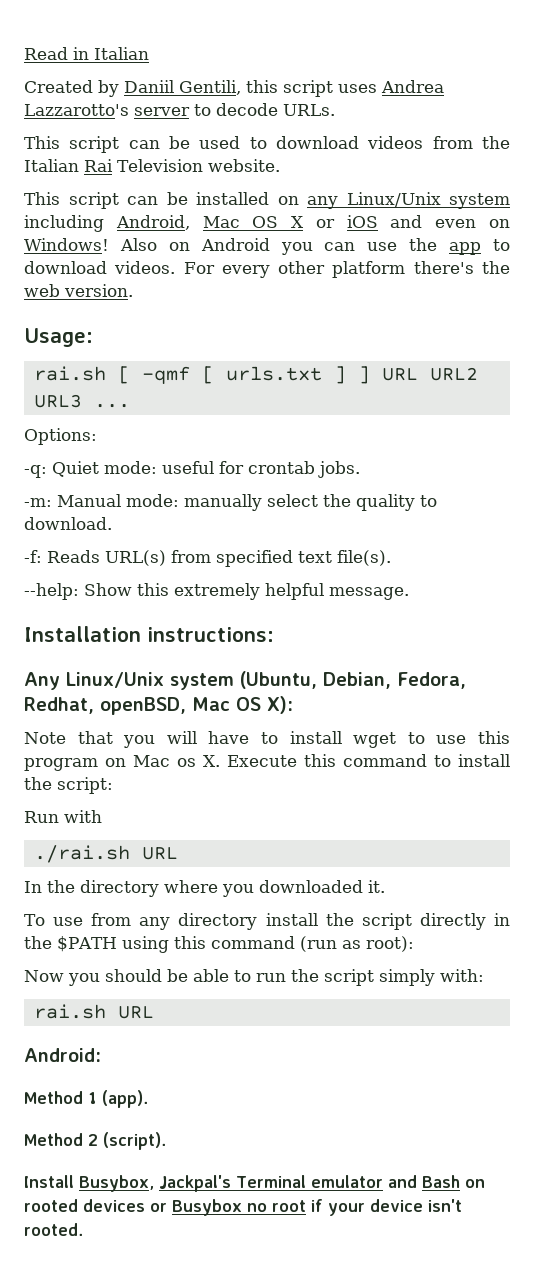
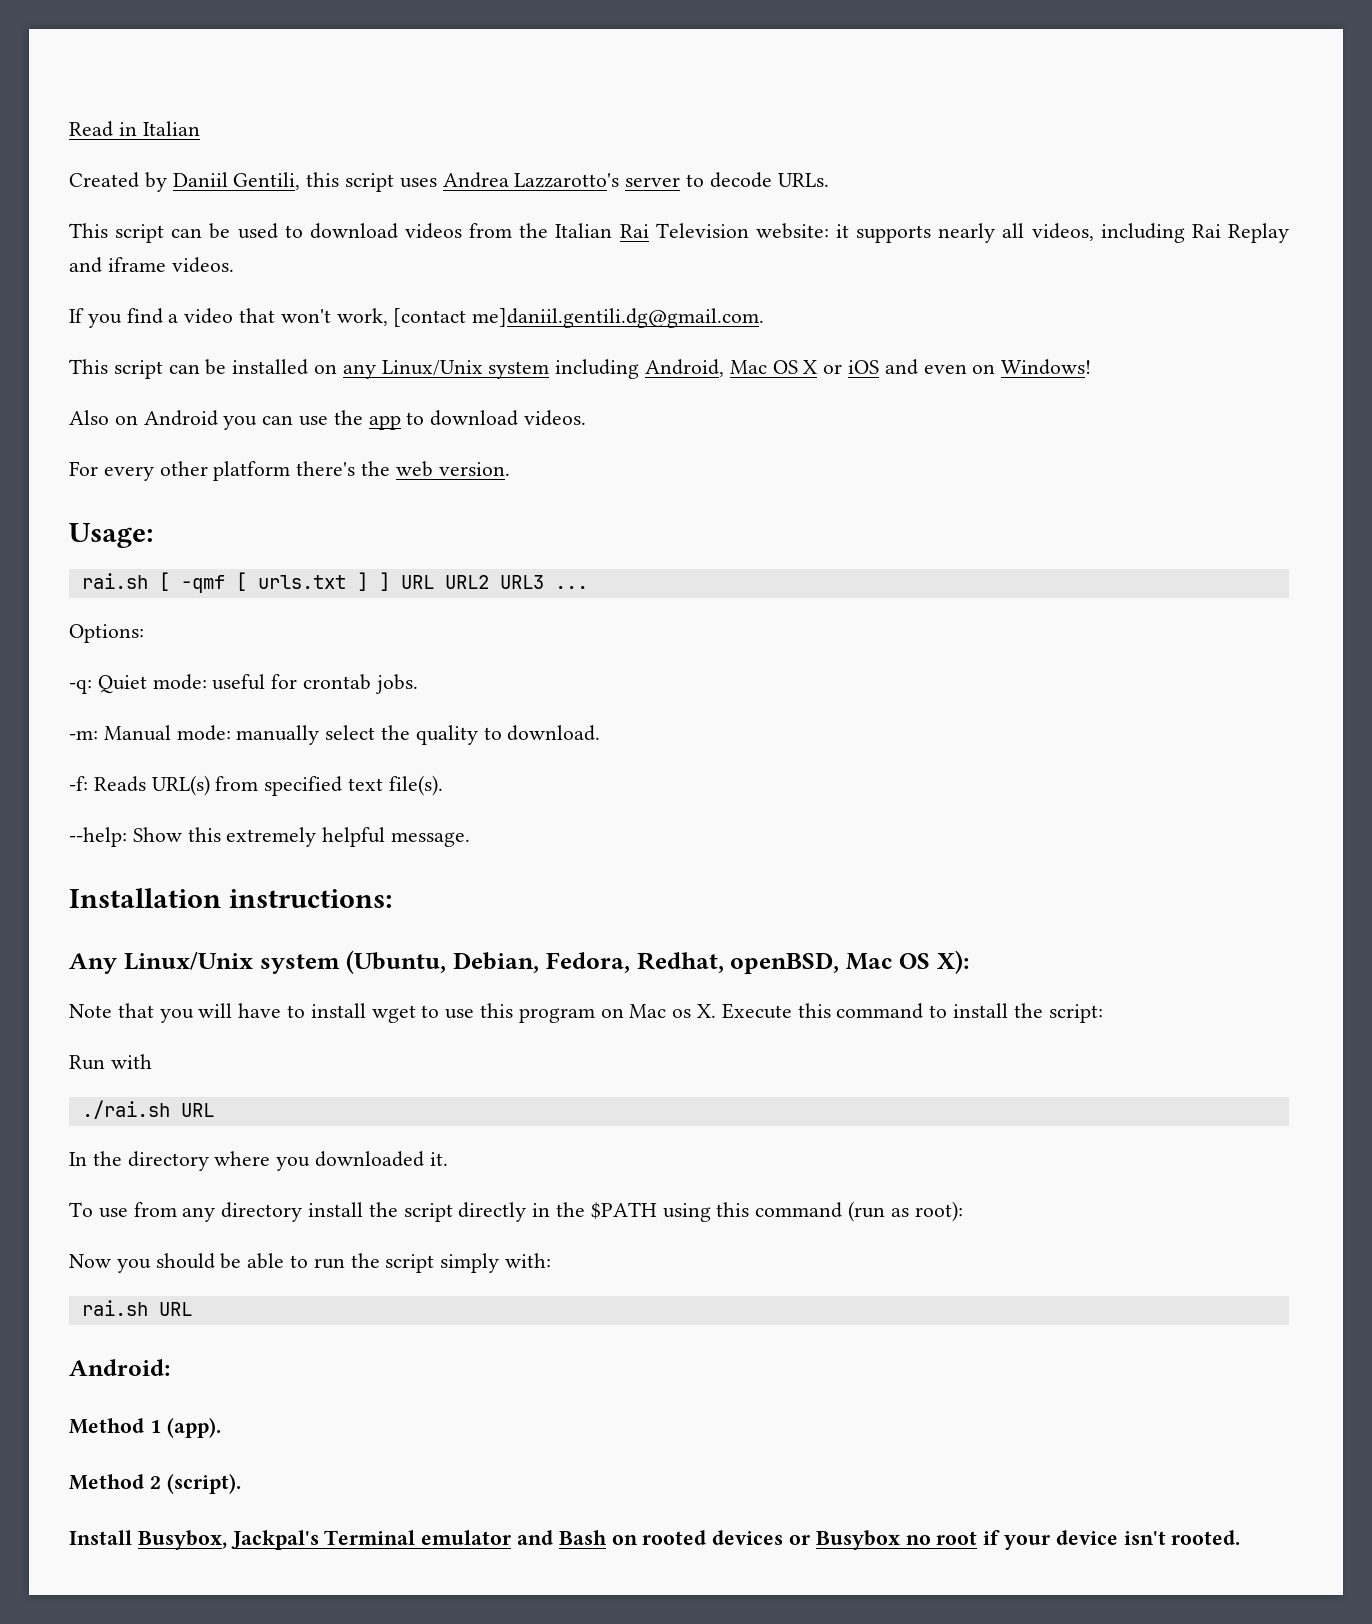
[207,159,280,172] website. -> [755,223,1289,243] [69,257,234,273] [69,308,765,328] website: it supports nearly all videos, including Rai Replay and iframe videos. // If you find a video that won't work, [contact me]daniil.gentili.dg@gmail.com.
(109, 244) none -> (1092, 367) //
(176, 267) none -> (587, 418) //

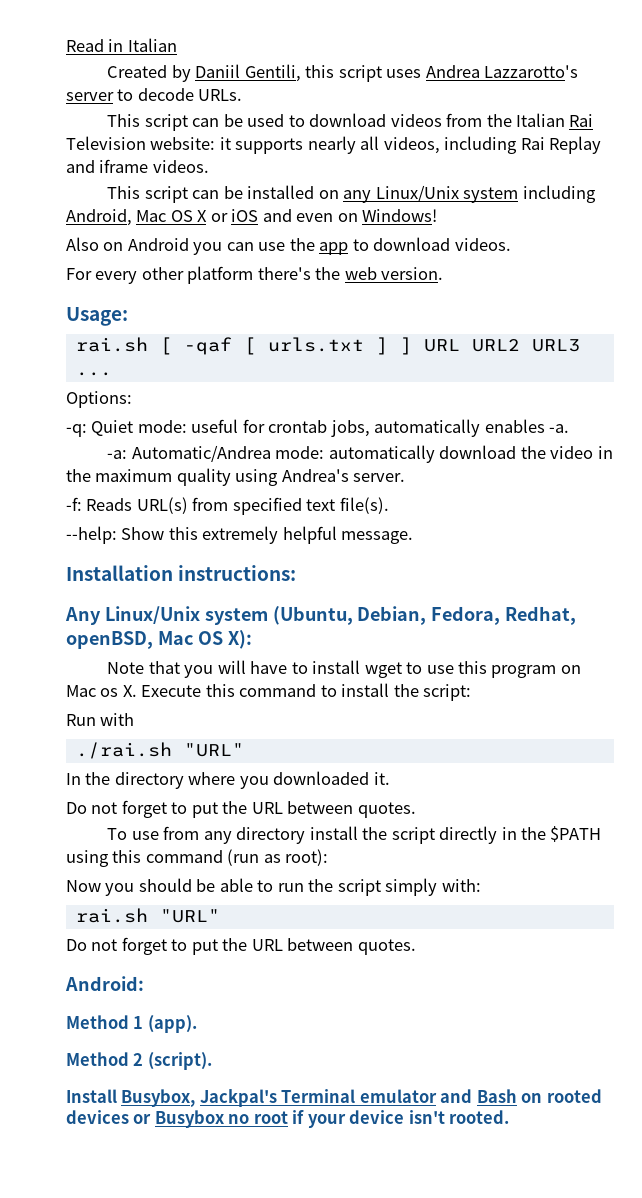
[69,308,765,328] // If you find a video that won't work, [contact me]daniil.gentili.dg@gmail.com. -> (209, 166) none
[180,575,225,593] -qmf -> [183,337,232,355] -qaf
[374,674,418,694] [69,725,601,745] jobs. // -m: Manual mode: manually select the quality to download. -> [330,419,570,437] [107,445,613,463] [66,468,406,486] jobs, automatically enables -a. // -a: Automatic/Andrea mode: automatically download the video in the maximum quality using Andrea's server.
[180,1103,214,1117] URL -> [183,743,244,757] "URL"
(448, 1159) none -> [66,800,416,818] // Do not forget to put the URL between quotes.
[158,1302,192,1316] URL -> [159,909,220,923] [66,937,416,955] "URL" // Do not forget to put the URL between quotes.

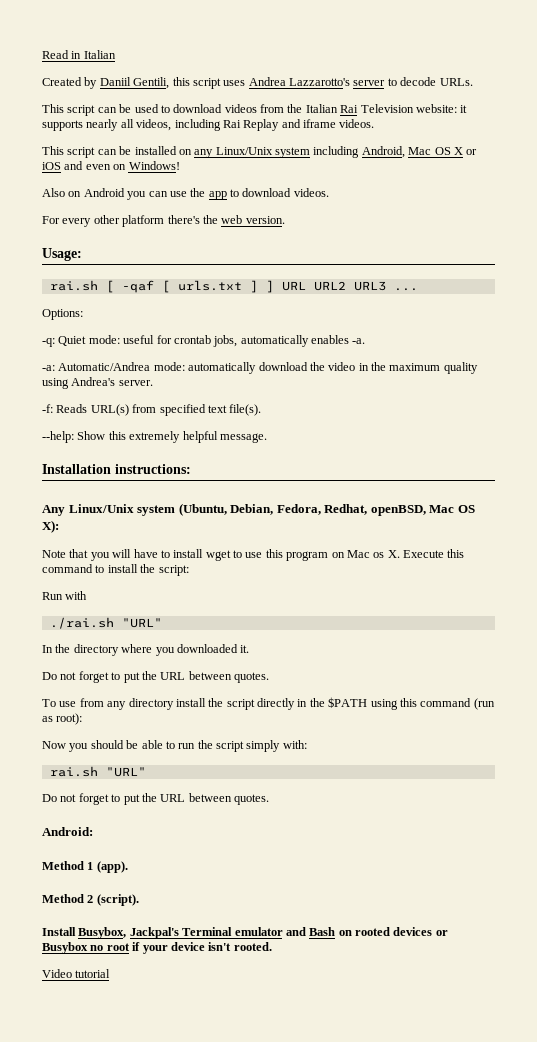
(510, 1117) none -> [42,969,111,978] // Video tutorial

